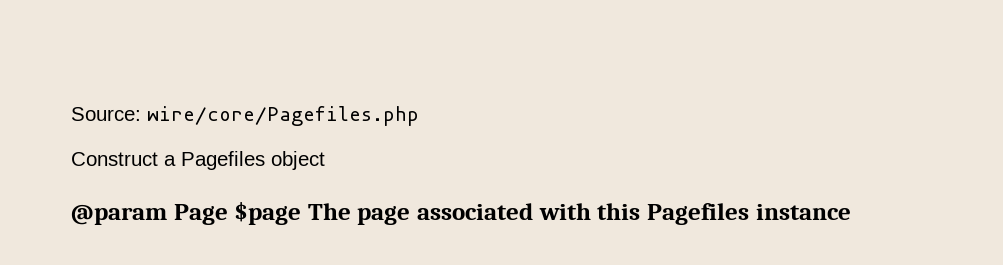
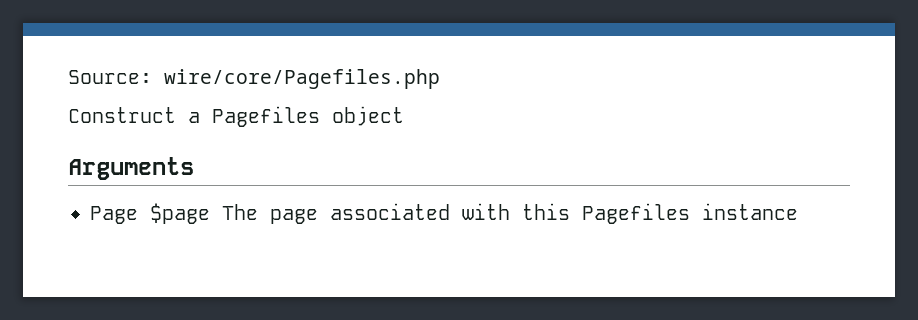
[71,204,167,225] @param -> [68,157,194,180] Arguments //

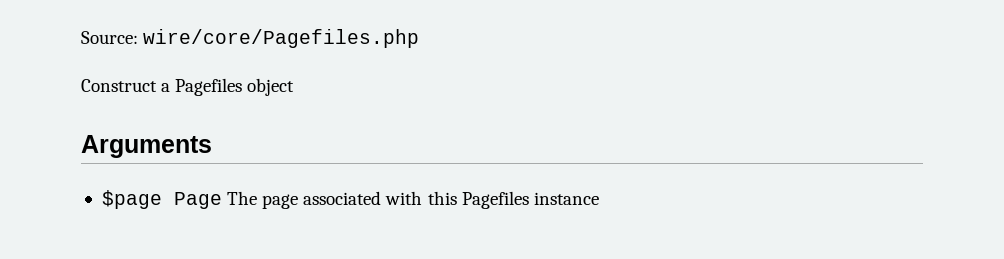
[90,203,210,224] Page $page -> [101,190,222,209] $page Page

